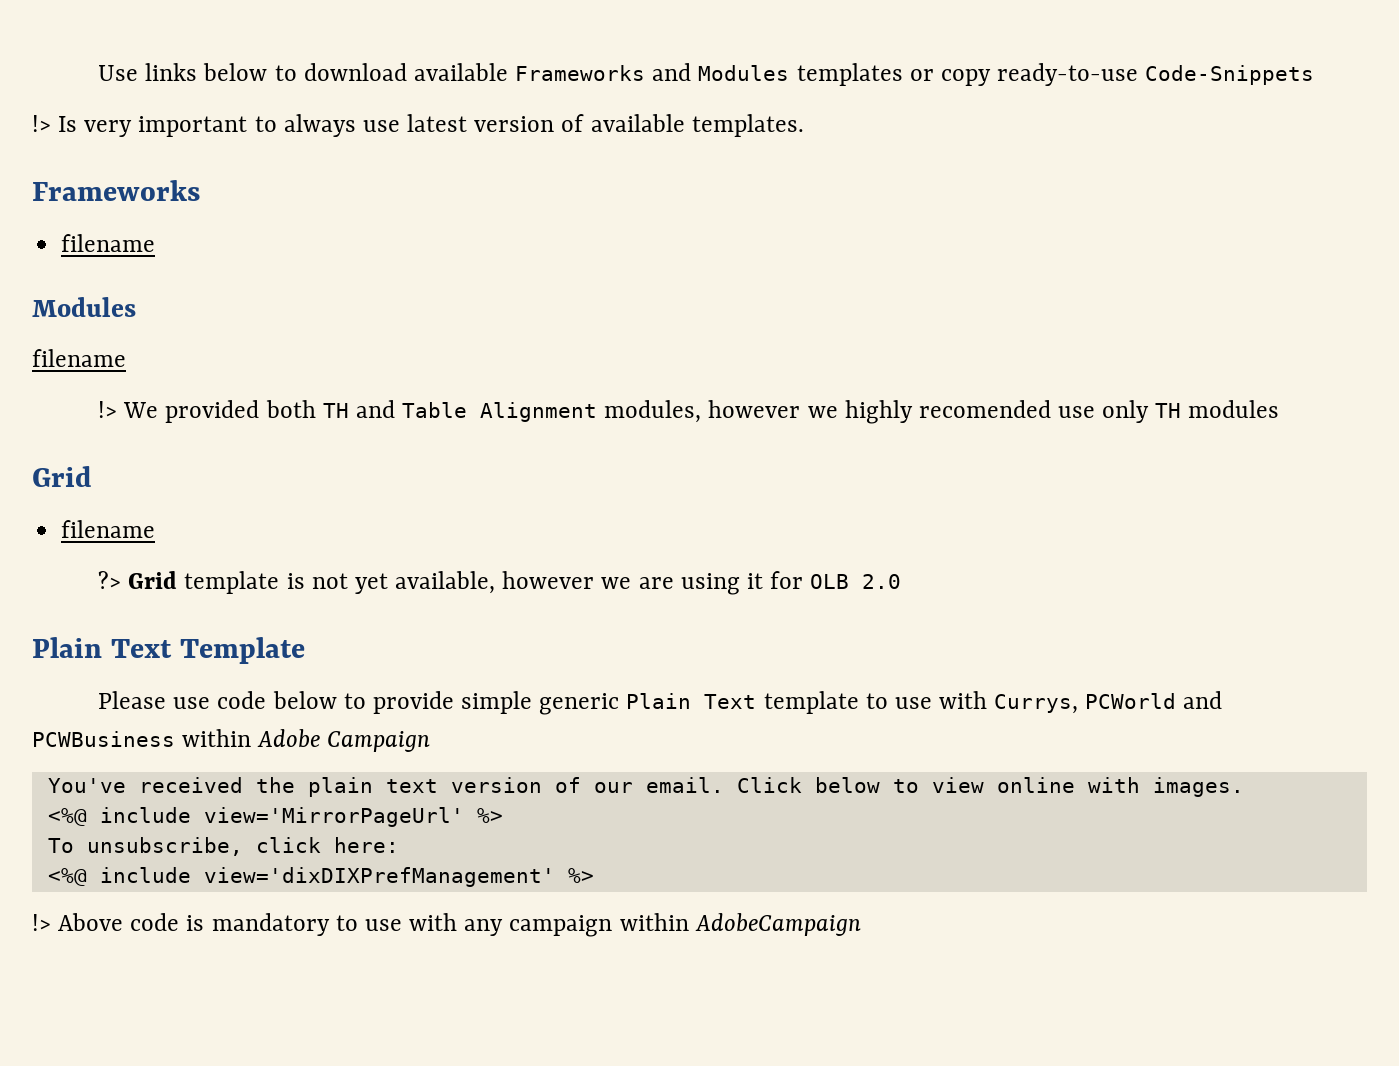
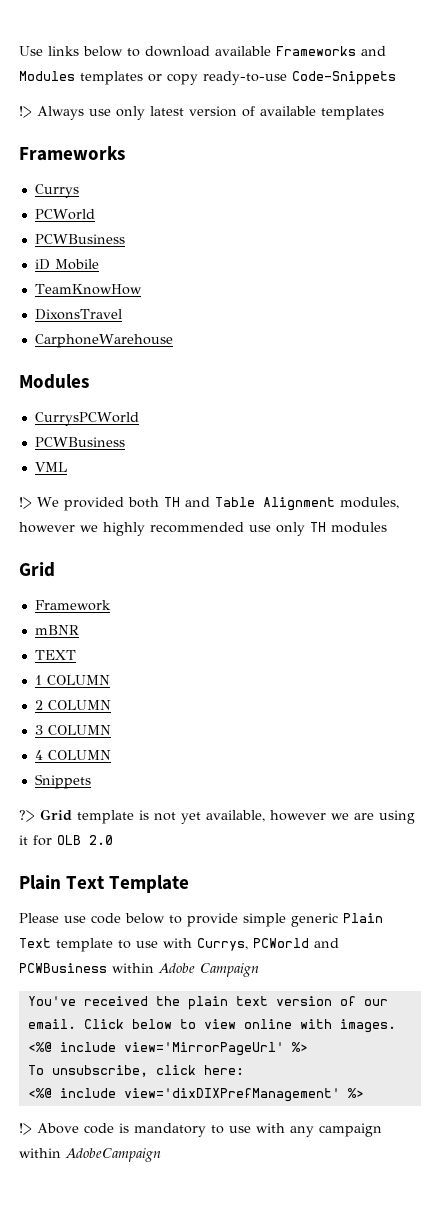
[58,114,400,137] Is very important to always use -> [37,106,145,120] Always use only
[691,114,804,137] templates. -> [321,106,384,120] templates
[61,234,156,252] [32,297,136,317] [32,349,126,367] filename // Modules // filename -> [34,184,79,198] [34,209,95,220] [34,234,125,244] [34,259,99,270] [34,284,142,295] [34,309,122,320] [34,334,173,348] [19,374,89,389] [34,412,139,426] [34,437,125,447] [34,462,67,472] Currys // PCWorld // PCWBusiness // iD Mobile // TeamKnowHow // DixonsTravel // CarphoneWarehouse // Modules // CurrysPCWorld // PCWBusiness // VML
[918,400,1051,418] recomended -> [150,522,244,533] recommended
[61,520,156,538] filename -> [34,600,111,611] [34,625,79,635] [34,650,76,660] [34,675,110,685] [34,700,111,710] [34,725,111,735] [34,750,111,760] [34,774,91,789] Framework // mBNR // TEXT // 1 COLUMN // 2 COLUMN // 3 COLUMN // 4 COLUMN // Snippets

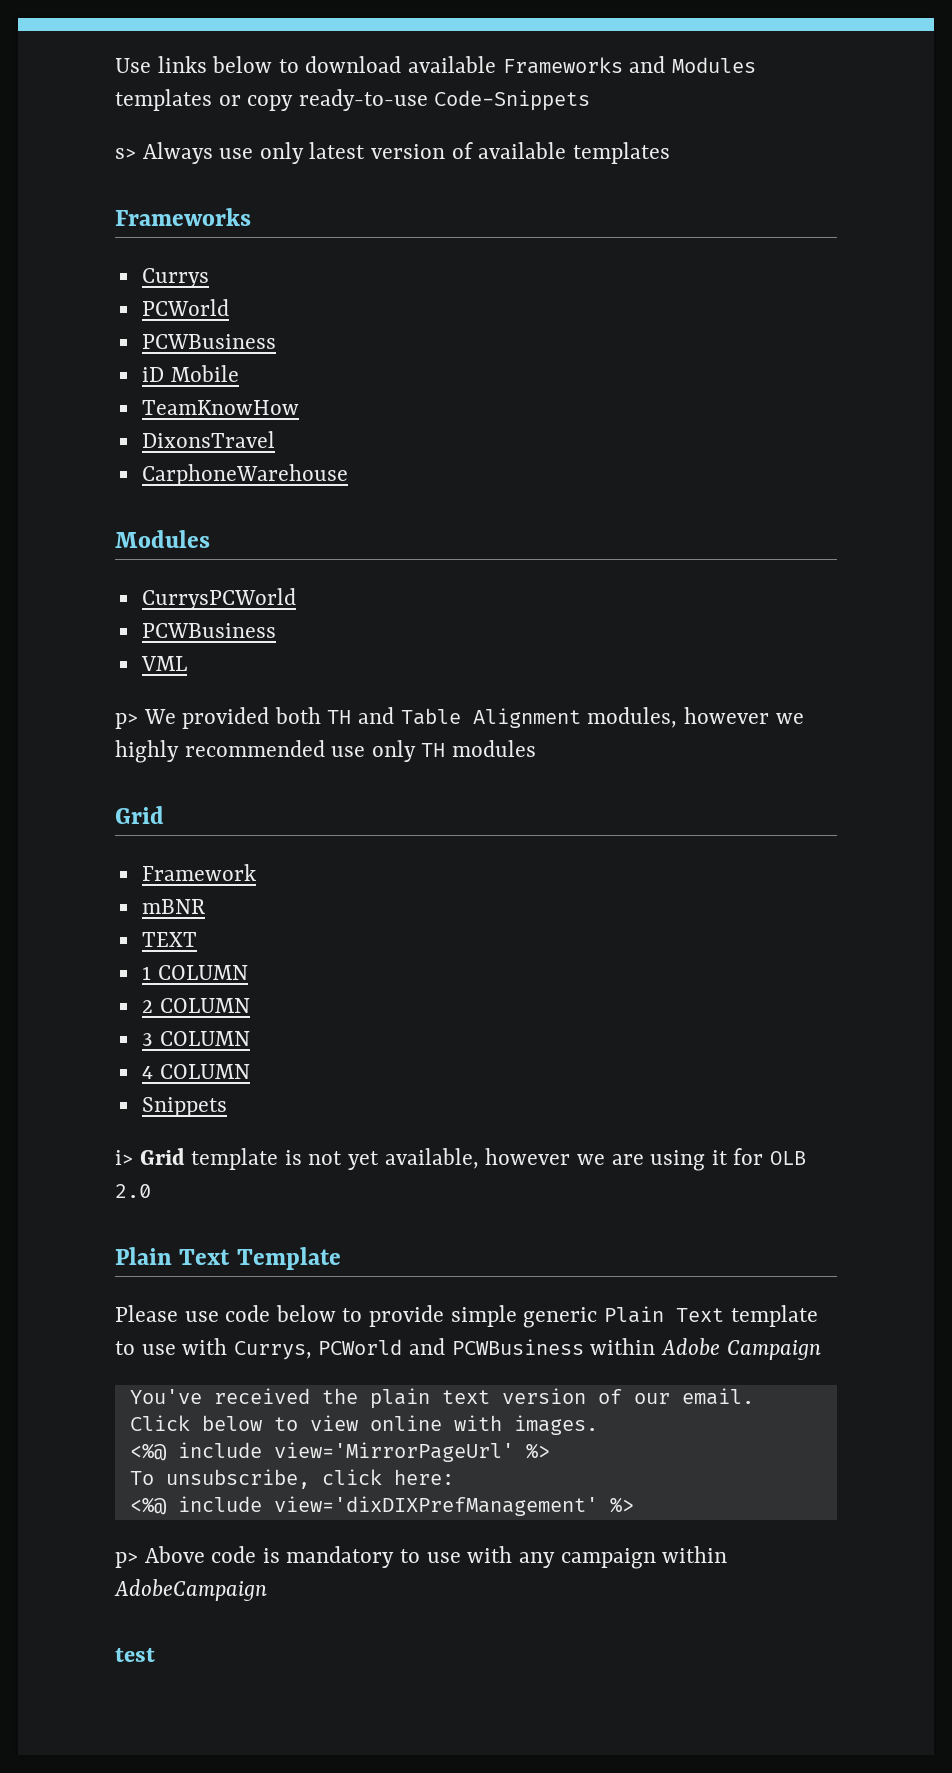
[19,106,32,118] !> -> [115,148,136,159] s>
[19,497,32,509] !> -> [115,713,138,729] p>
[19,810,35,822] ?> -> [115,1150,133,1165] i>
[19,1123,32,1135] !> -> [115,1552,138,1568] p>
(161, 1155) none -> [115,1648,155,1662] // test

